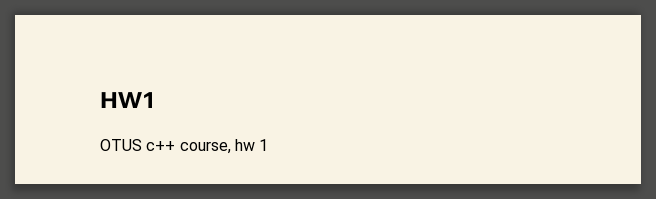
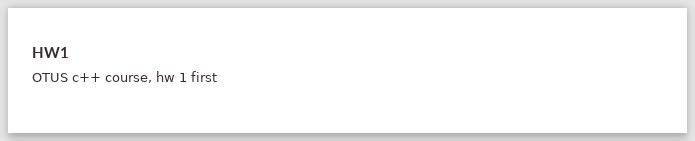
(269, 145) none -> [191,71,217,82] first

